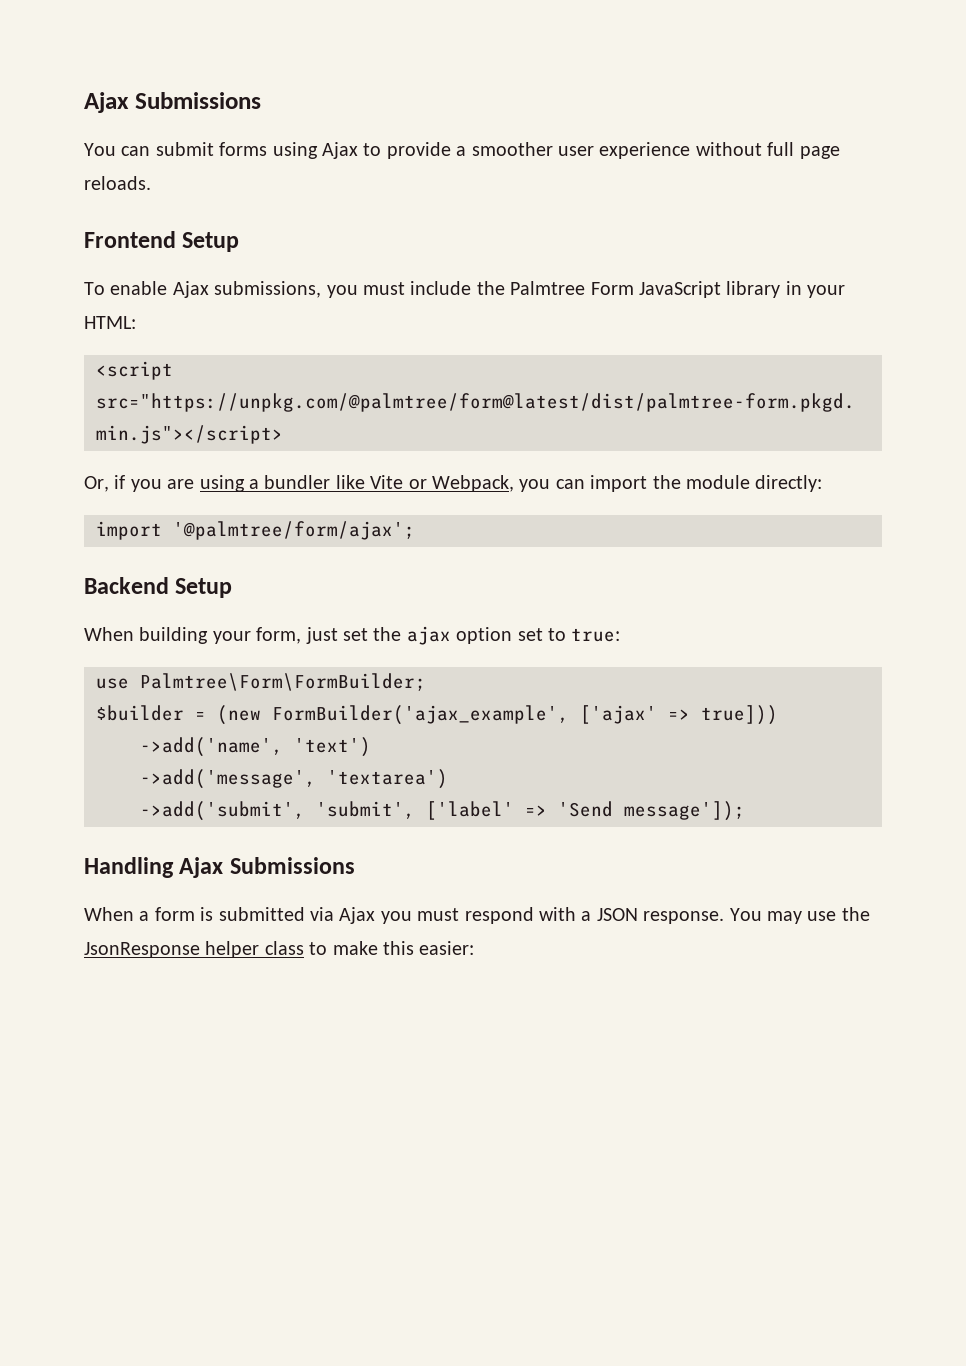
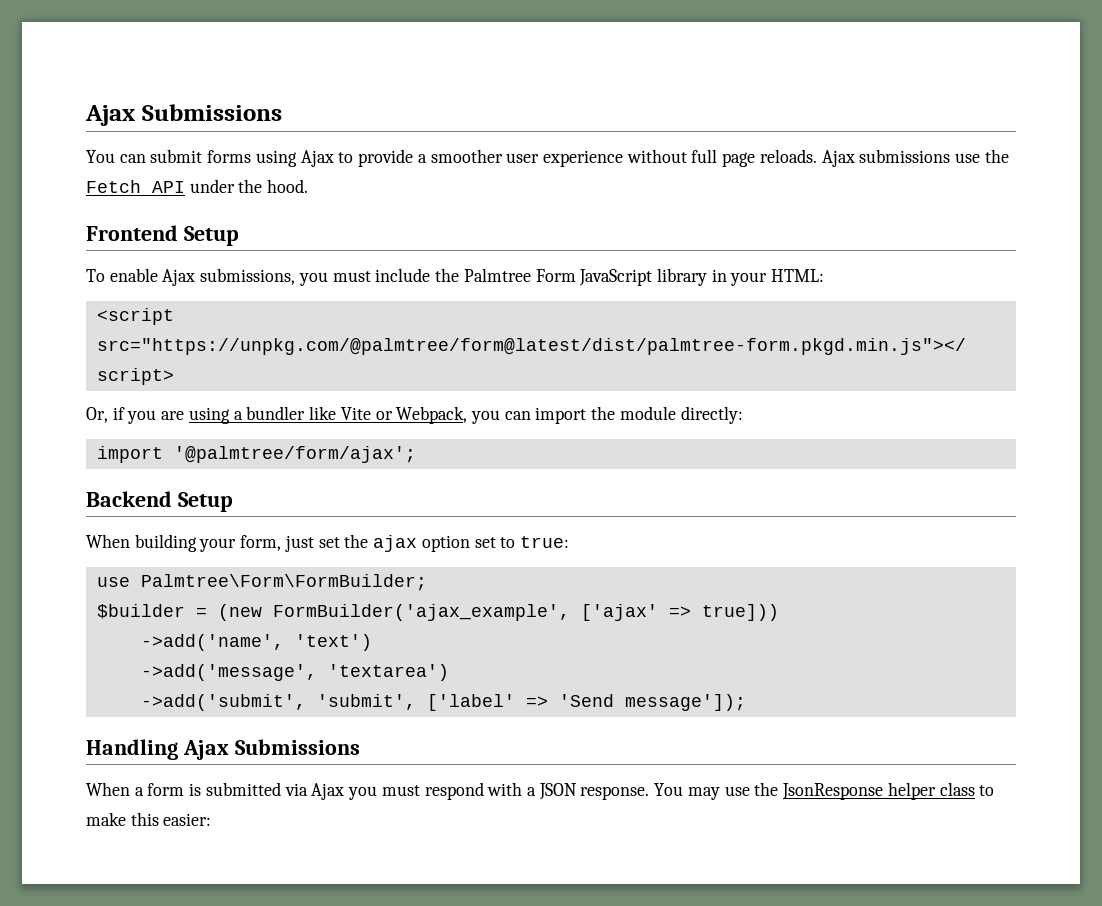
(151, 183) none -> [821,149,1009,167] [86,179,309,193] Ajax submissions use the Fetch API under the hood.

